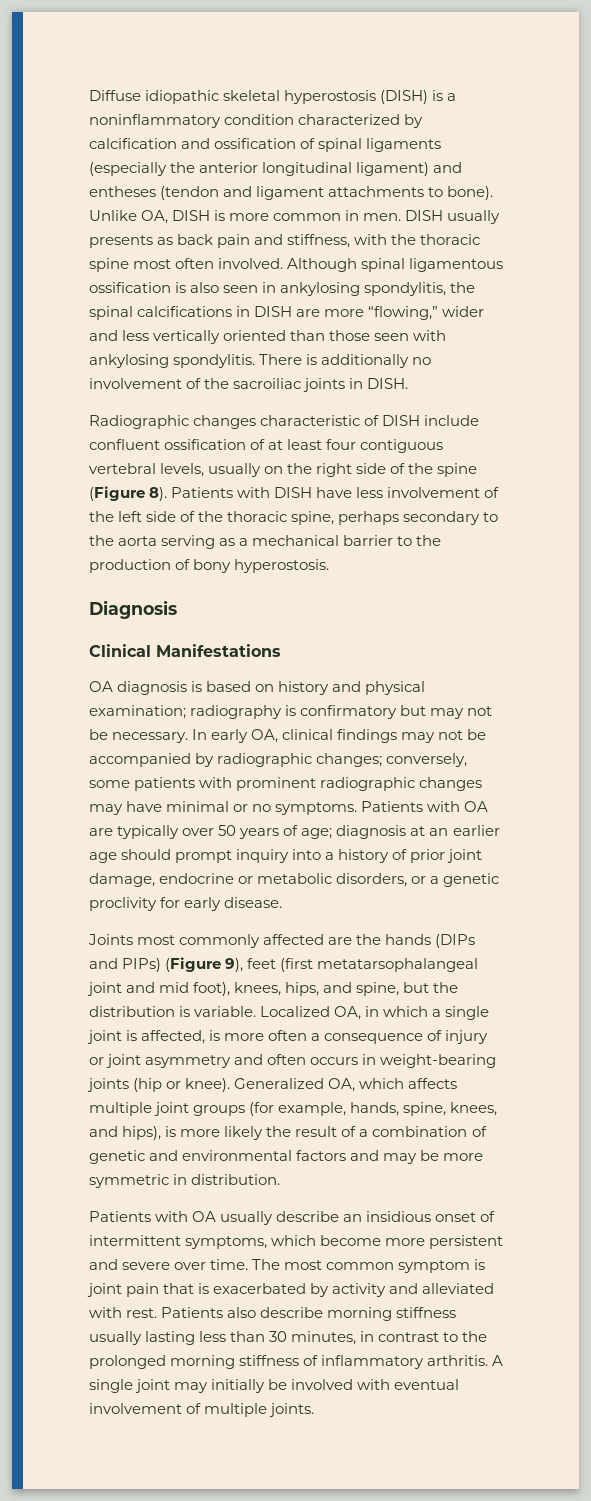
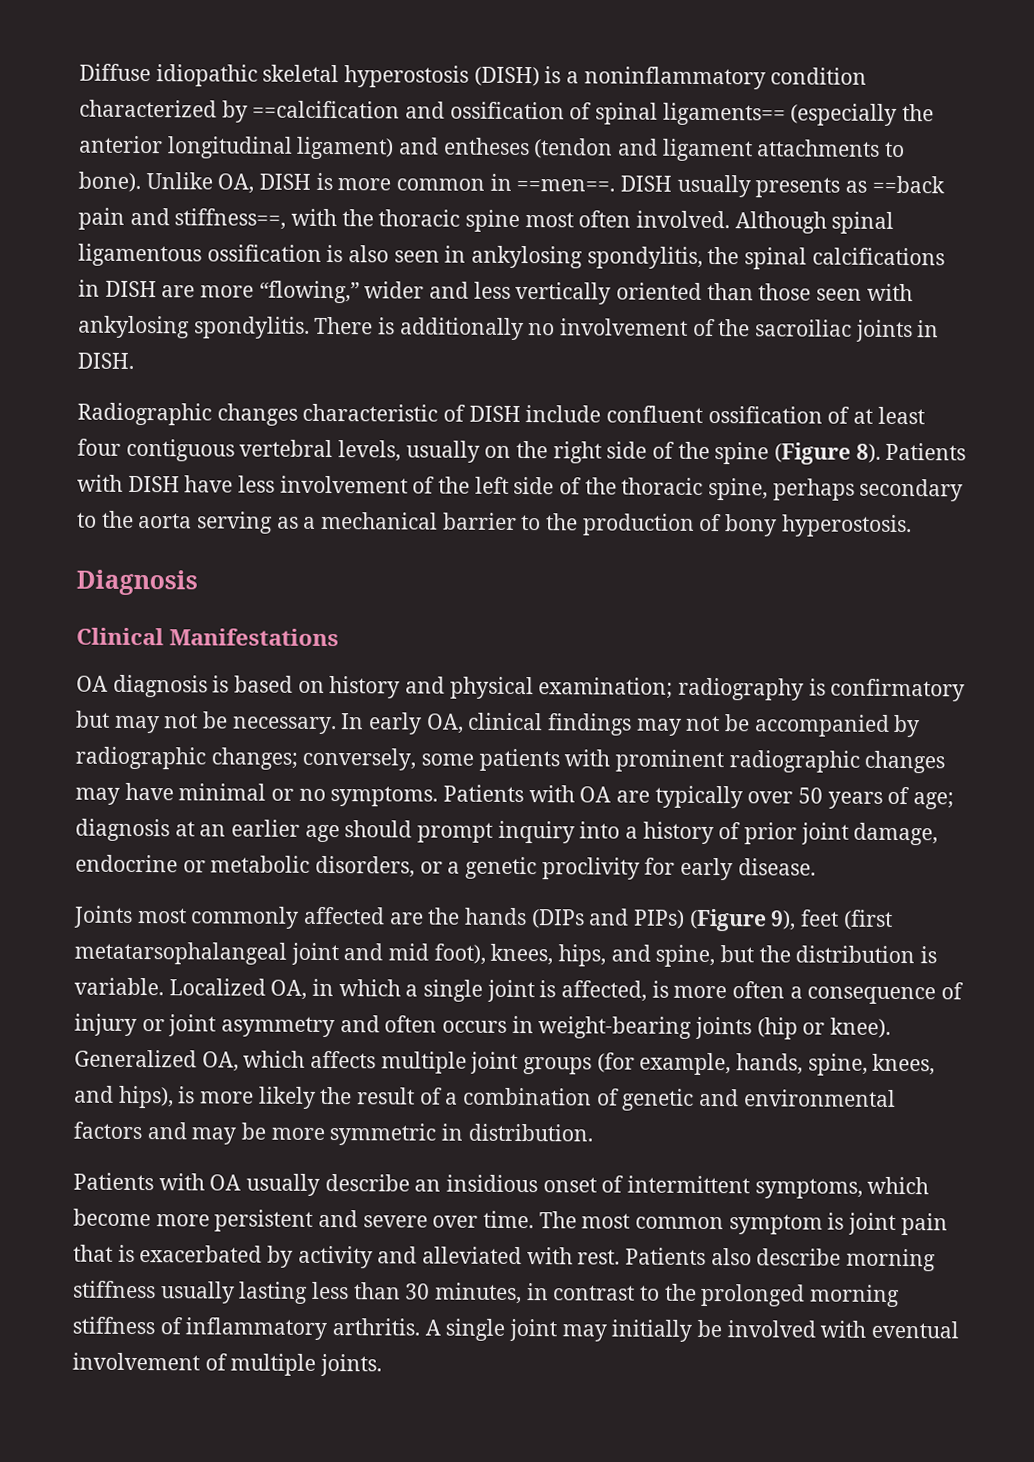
[89,138,177,149] calcification -> [252,100,401,119] ==calcification
[366,138,442,152] ligaments -> [662,102,786,126] ligaments==
[363,213,402,221] men. -> [516,178,616,192] ==men==.
[177,234,214,245] back -> [871,175,945,194] ==back
[287,234,351,248] stiffness, -> [174,208,287,230] stiffness==,

